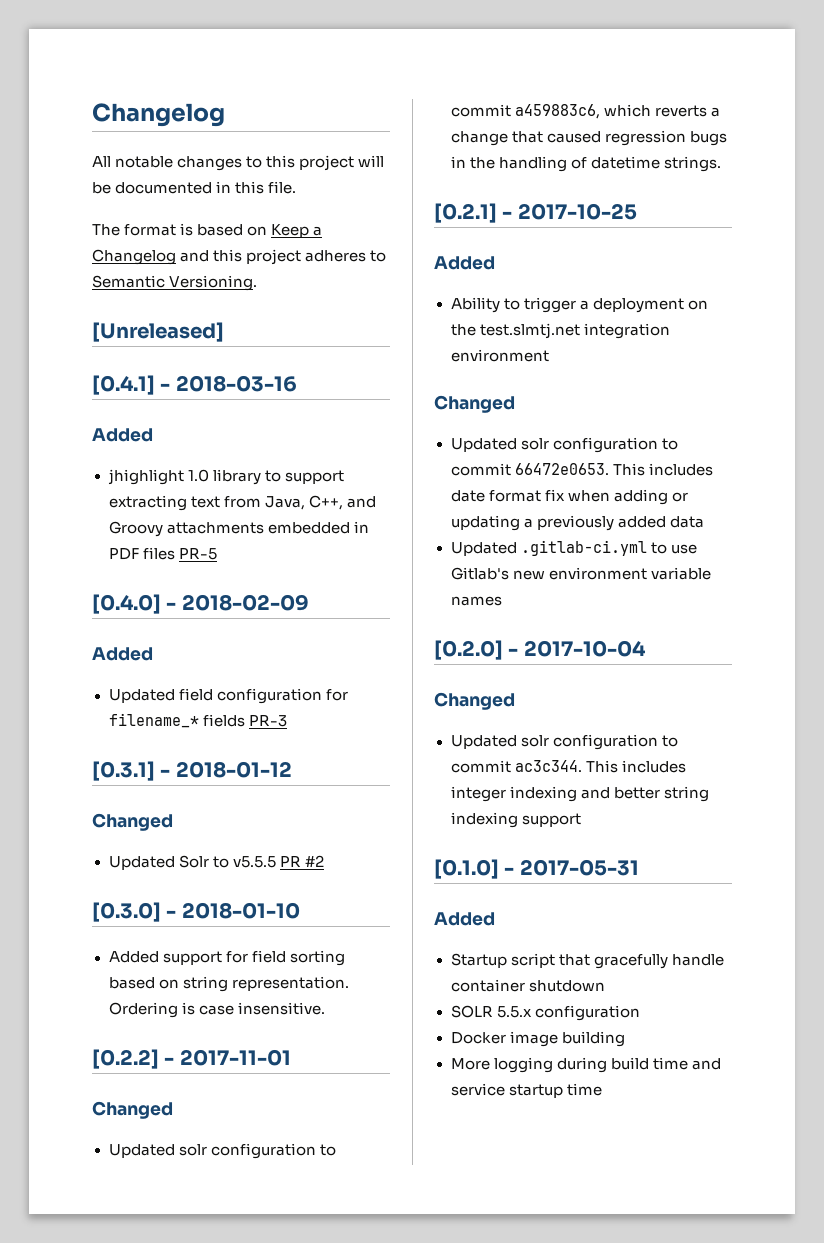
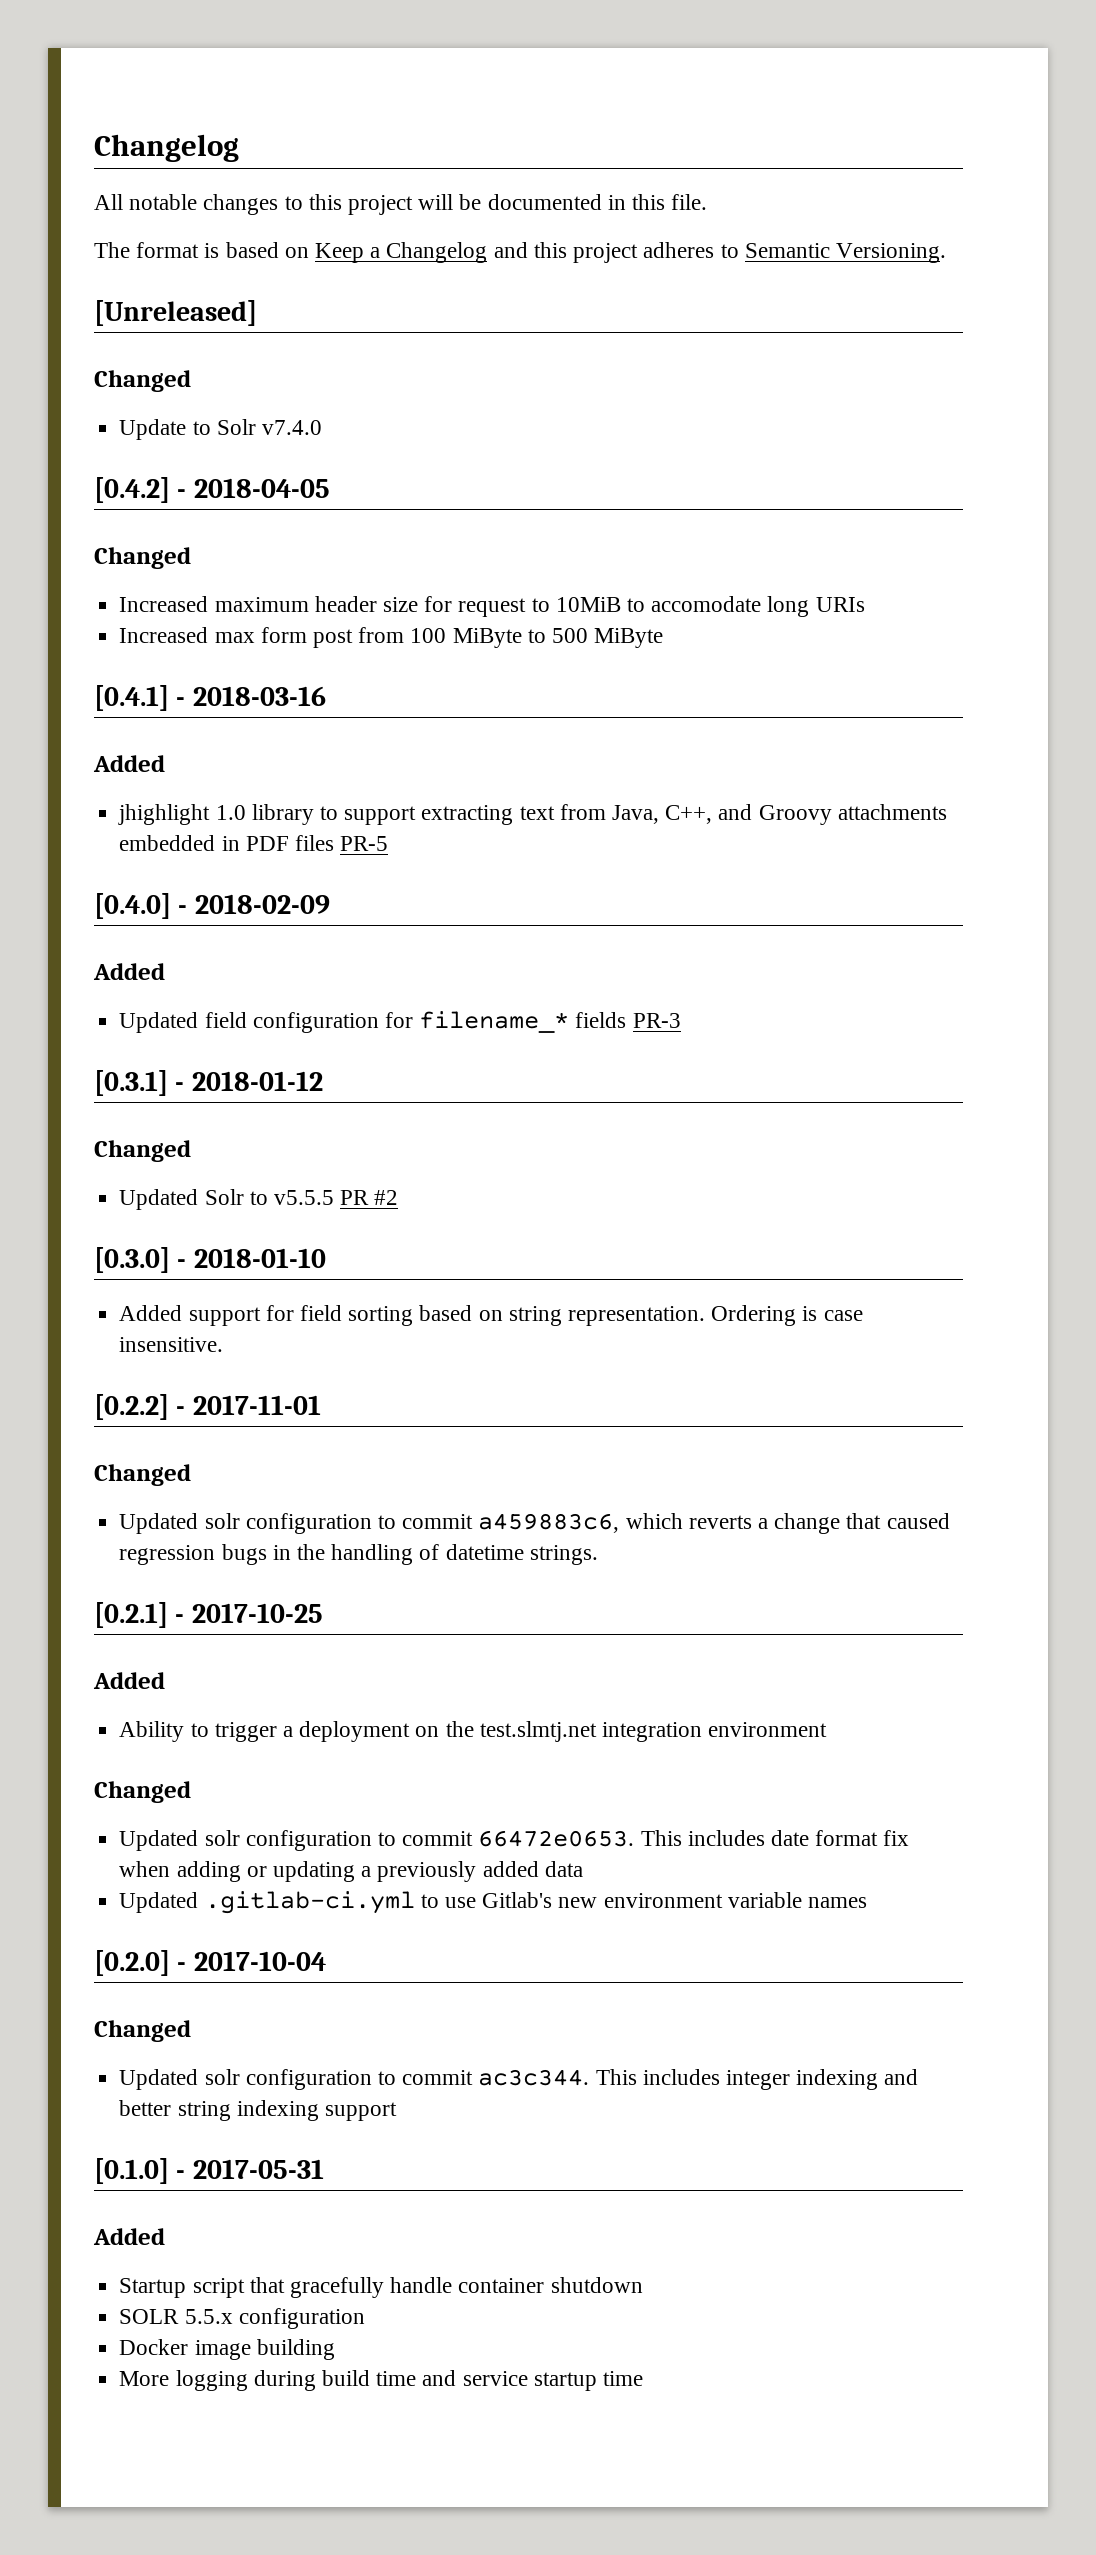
(224, 332) none -> [94,370,191,392] [119,419,322,440] [94,477,330,503] [94,547,191,569] [119,596,865,617] [119,627,664,648] // Changed // Update to Solr v7.4.0 // [0.4.2] - 2018-04-05 // Changed // Increased maximum header size for request to 10MiB to accomodate long URIs // Increased max form post from 100 MiByte to 500 MiByte

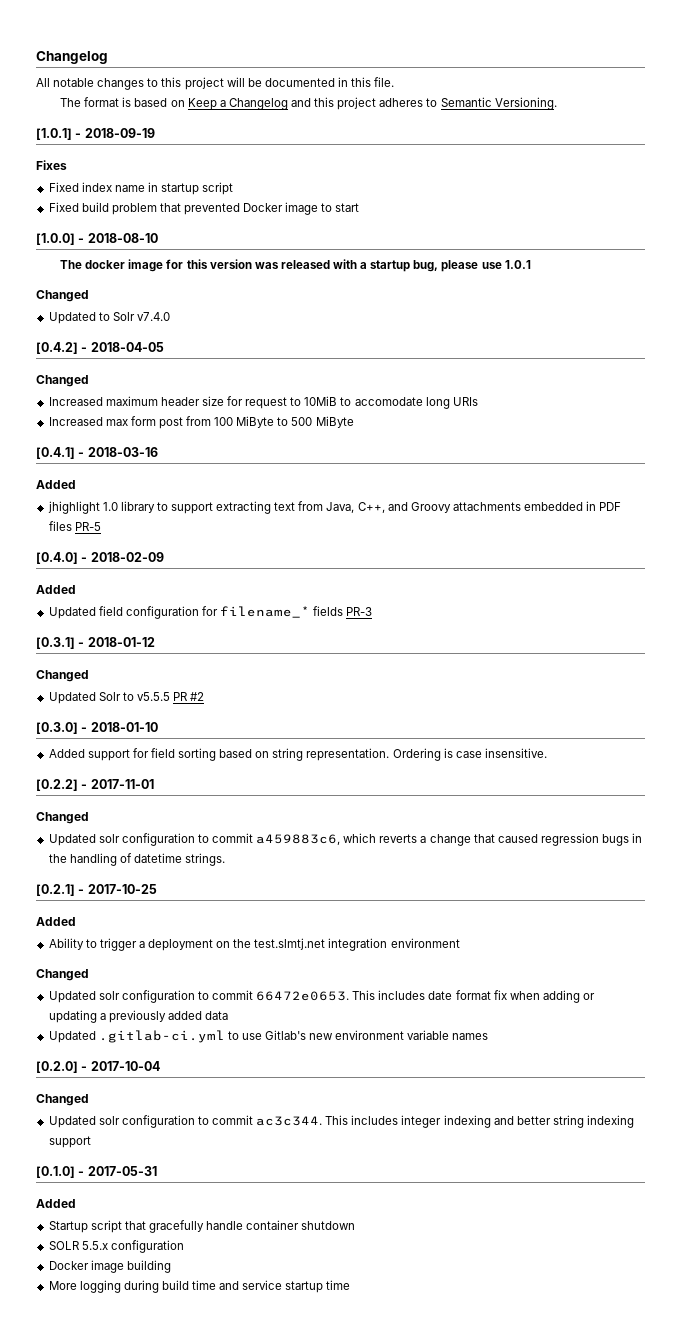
[94,300,257,326] [94,370,191,392] [119,419,187,440] [Unreleased] // Changed // Update -> [36,128,155,140] [36,160,67,170] [48,182,234,195] [48,202,360,215] [36,233,158,245] [60,259,531,272] [36,290,89,302] [48,312,96,324] [1.0.1] - 2018-09-19 // Fixes // Fixed index name in startup script // Fixed build problem that prevented Docker image to start // [1.0.0] - 2018-08-10 // The docker image for this version was released with a startup bug, please use 1.0.1 // Changed // Updated

